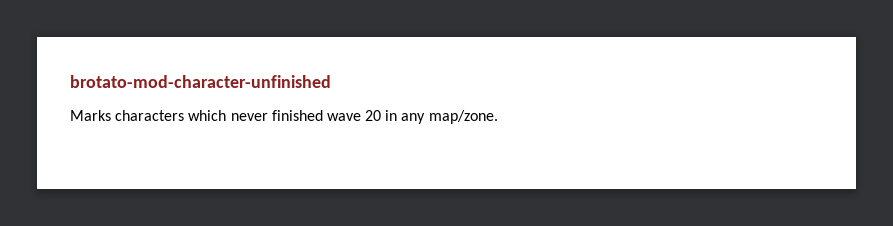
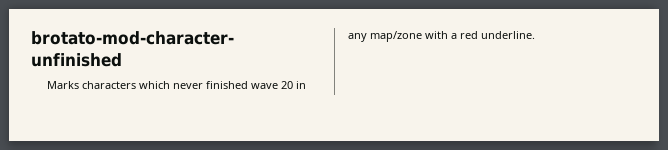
[428,110,498,124] map/zone. -> [370,31,535,42] map/zone with a red underline.

